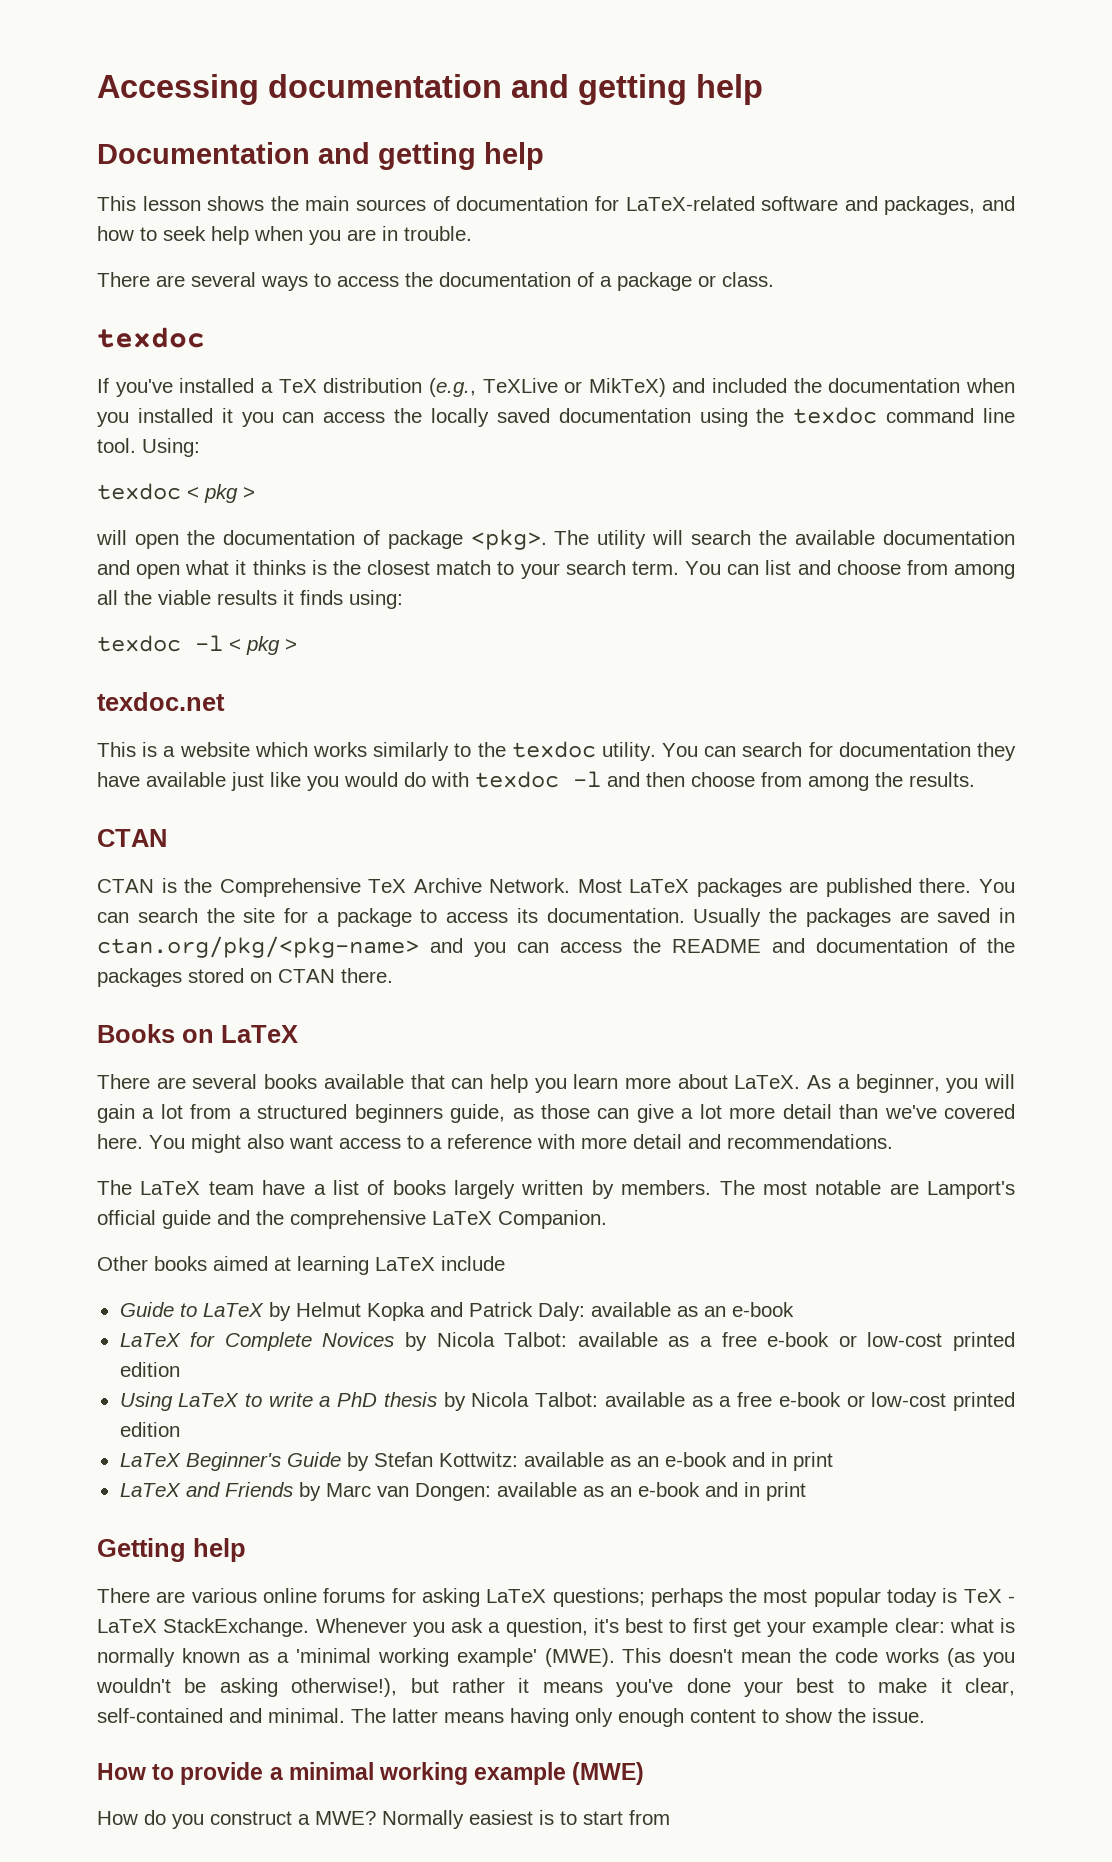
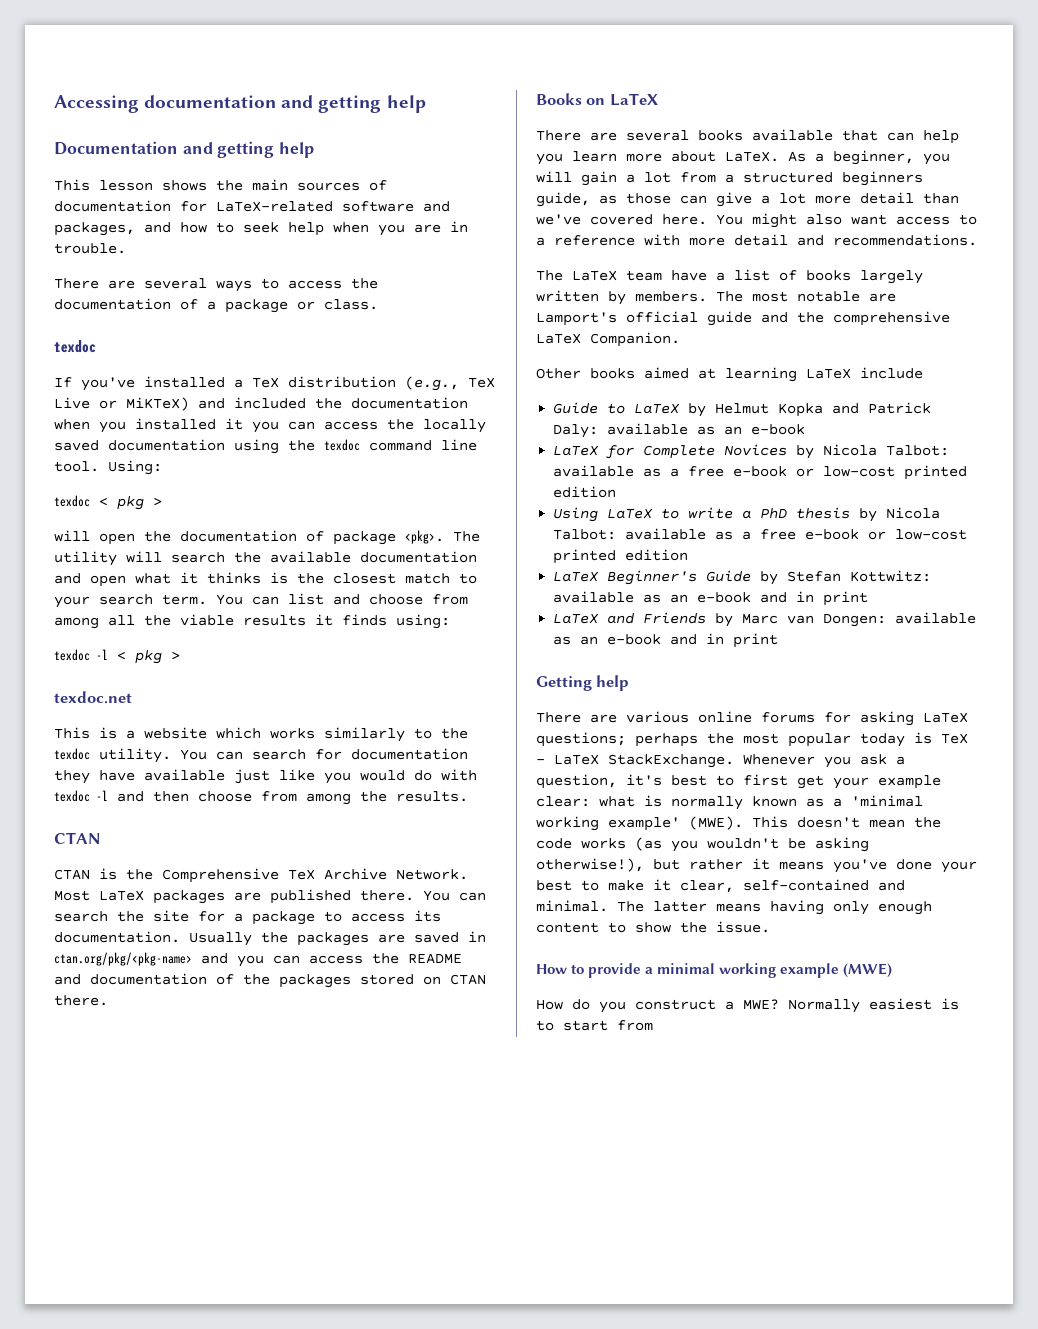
[482,378,666,397] TeXLive or MikTeX) -> [468,377,495,388] [54,397,189,411] TeX Live or MiKTeX)

